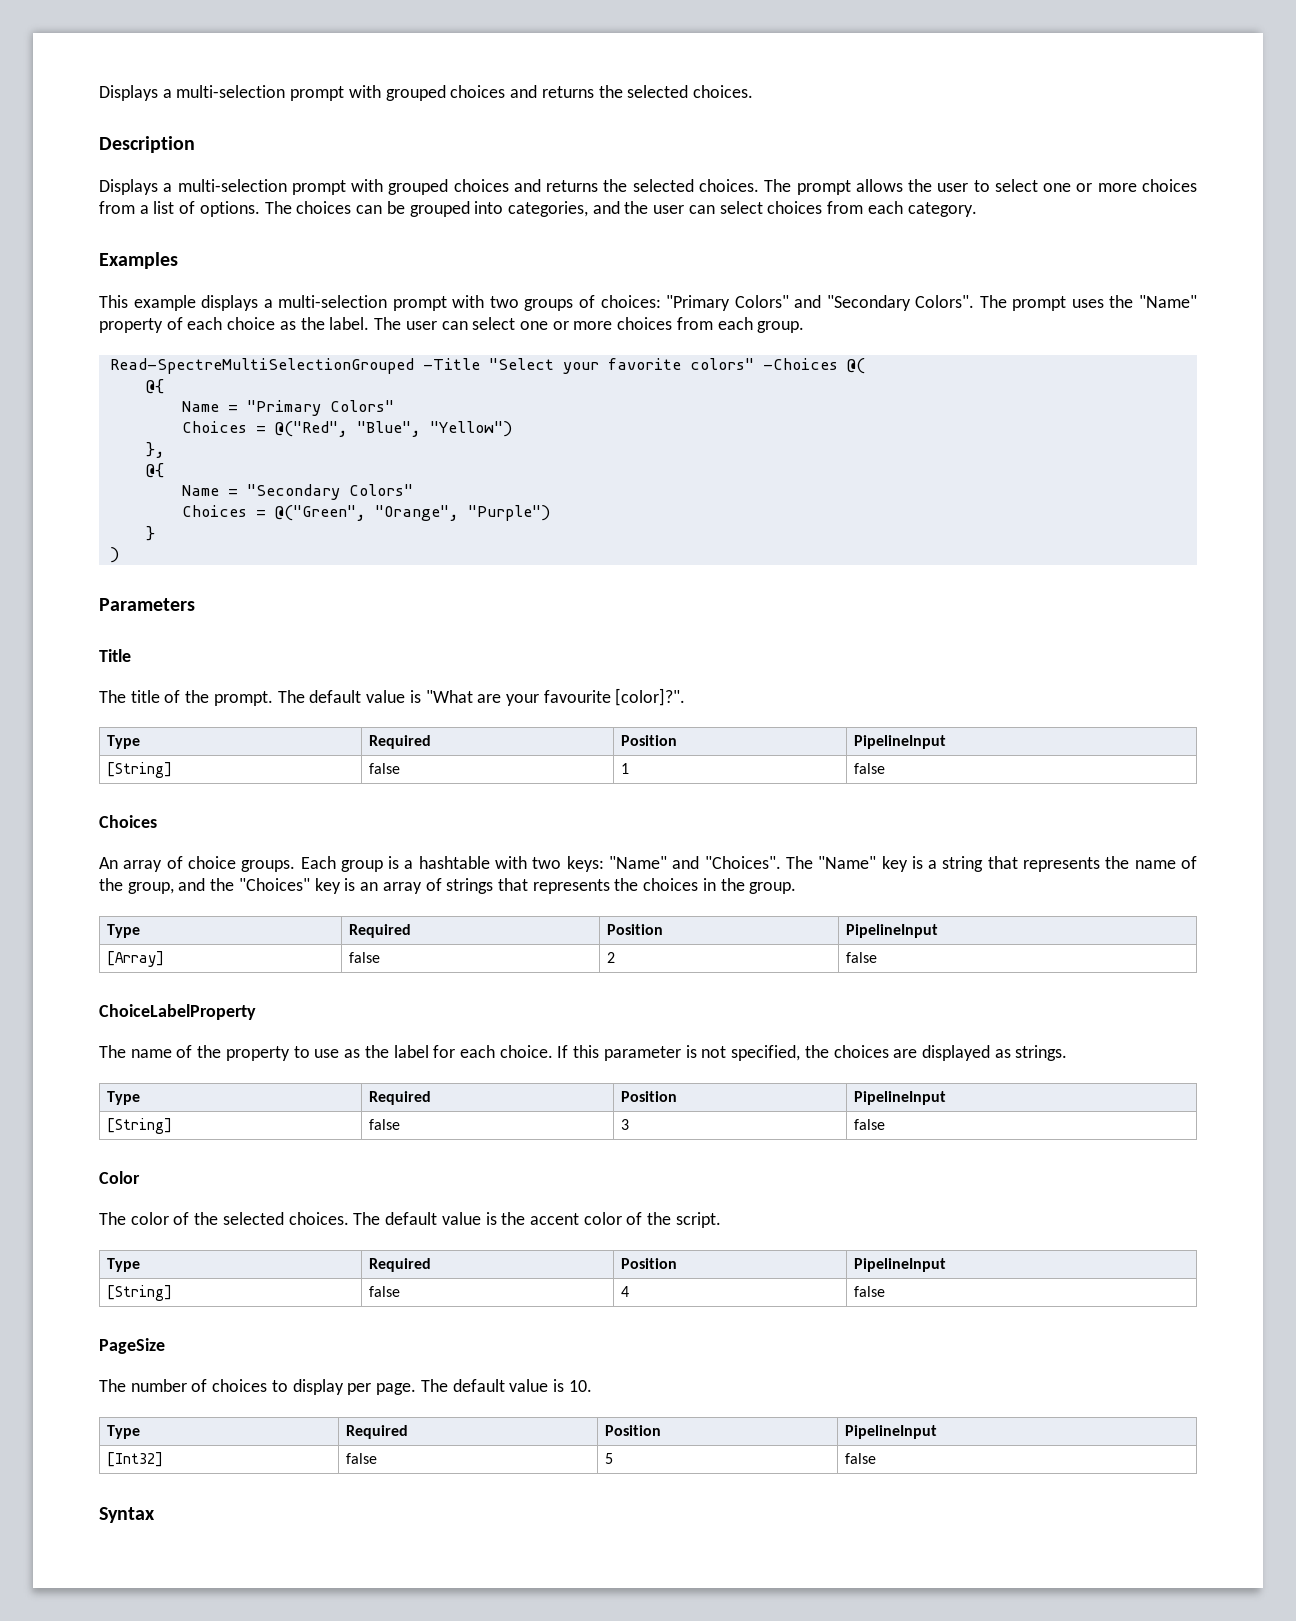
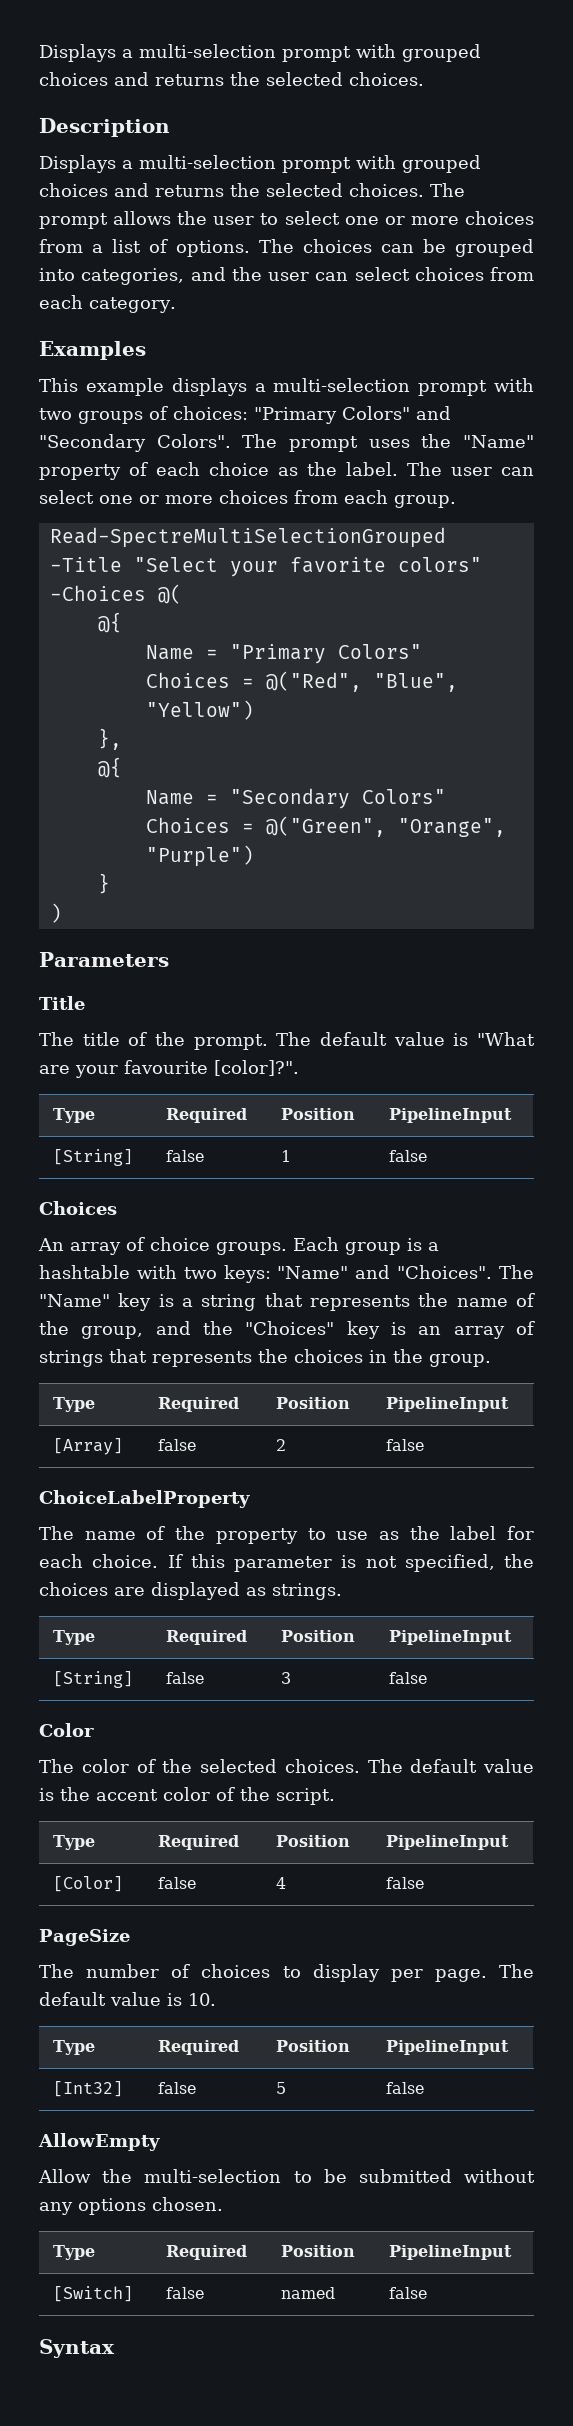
[106,1285,172,1301] [String] -> [53,1876,124,1892] [Color]
(876, 1458) none -> [38,2133,160,2151] [38,2169,535,2183] [39,2197,223,2215] [53,2245,96,2260] [166,2245,248,2260] [281,2245,356,2257] [389,2245,513,2260] [53,2286,134,2302] [166,2287,205,2299] [281,2287,336,2299] [389,2287,428,2299] // AllowEmpty // Allow the multi-selection to be submitted without any options chosen. // Type | Required | Position | PipelineInput // [Switch] | false | named | false

